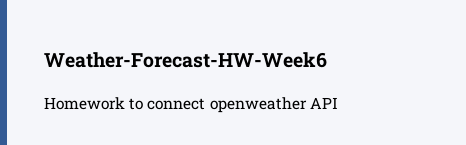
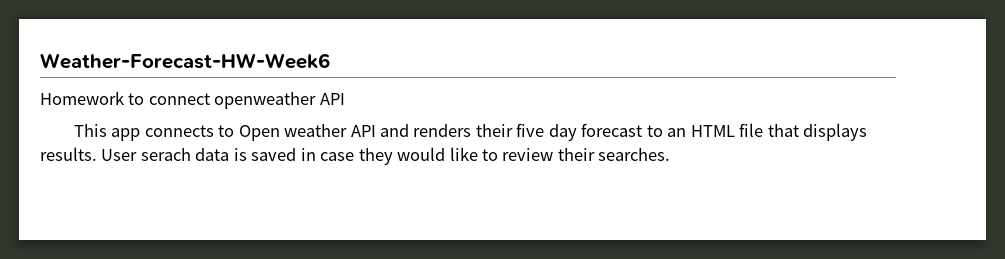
(338, 103) none -> [73,123,867,141] [40,147,671,165] // This app connects to Open weather API and renders their five day forecast to an HTML file that displays results. User serach data is saved in case they would like to review their searches.

